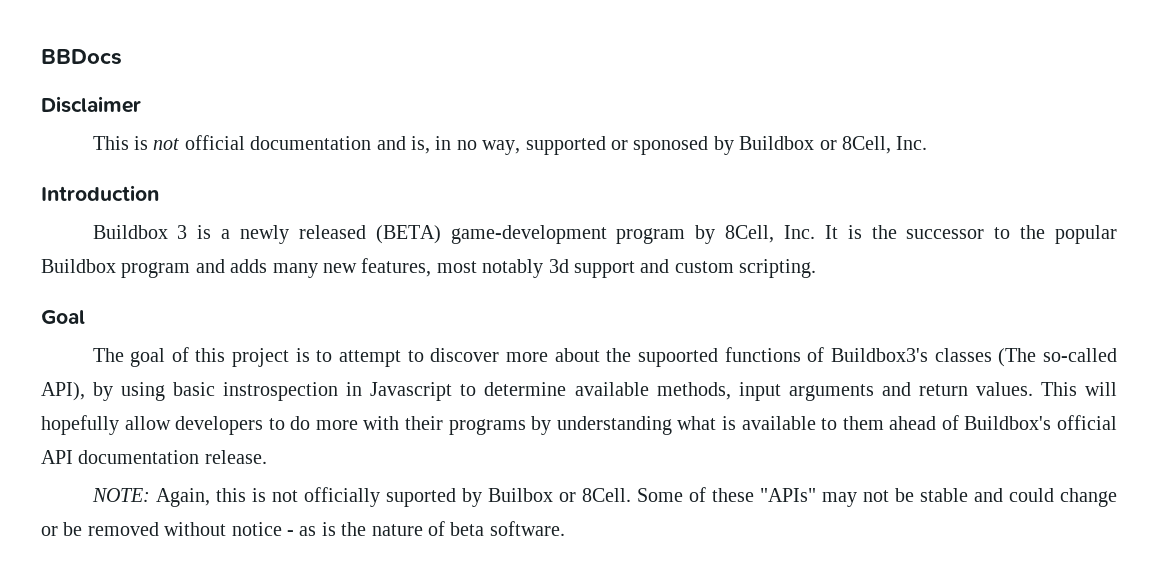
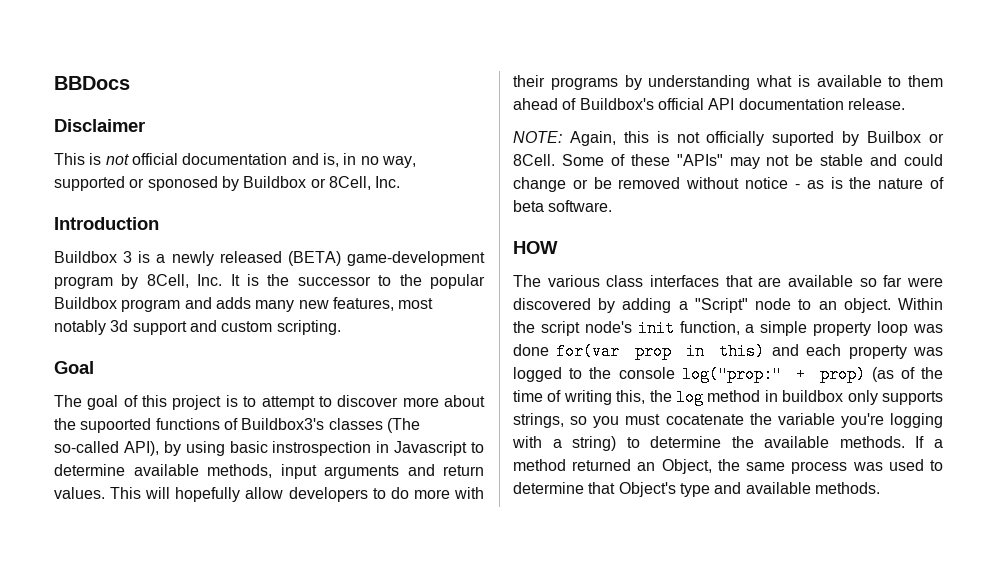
(565, 528) none -> [513,241,558,254] [513,275,943,287] [513,298,943,313] [513,320,943,337] [513,343,943,360] [513,366,943,383] [513,389,943,406] [513,413,943,428] [512,436,943,451] [513,459,943,474] [513,482,880,497] // HOW // The various class interfaces that are available so far were discovered by adding a "Script" node to an object. Within the script node's init function, a simple property loop was done for(var prop in this) and each property was logged to the console log("prop:" + prop) (as of the time of writing this, the log method in buildbox only supports strings, so you must cocatenate the variable you're logging with a string) to determine the available methods. If a method returned an Object, the same process was used to determine that Object's type and available methods.

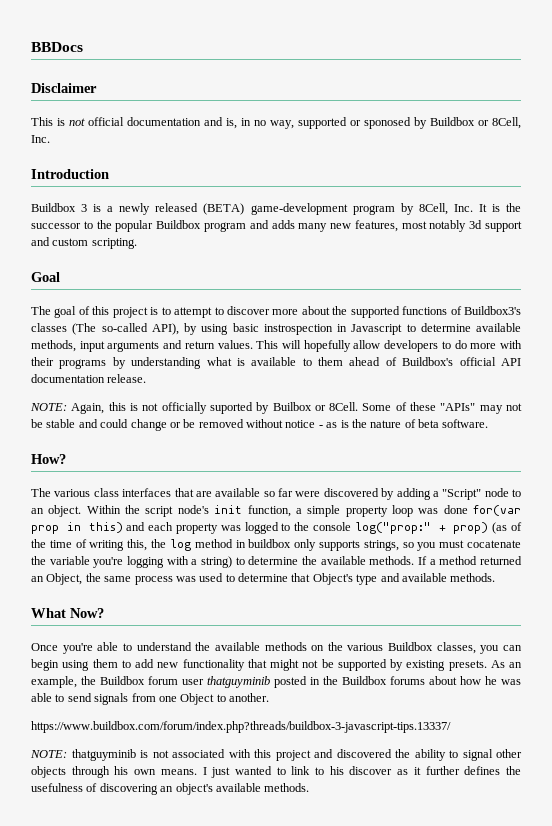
[80,418,152,433] supoorted -> [350,306,400,318] supported
[513,241,558,254] HOW -> [31,454,66,464] How?
(880, 488) none -> [31,608,104,618] [31,642,523,654] [31,659,522,671] [31,676,521,688] [31,693,269,705] [31,721,451,733] [30,749,522,761] [31,766,521,778] [31,783,310,795] // What Now? // Once you're able to understand the available methods on the various Buildbox classes, you can begin using them to add new functionality that might not be supported by existing presets. As an example, the Buildbox forum user thatguyminib posted in the Buildbox forums about how he was able to send signals from one Object to another. // https://www.buildbox.com/forum/index.php?threads/buildbox-3-javascript-tips.13337/ // NOTE: thatguyminib is not associated with this project and discovered the ability to signal other objects through his own means. I just wanted to link to his discover as it further defines the usefulness of discovering an object's available methods.

